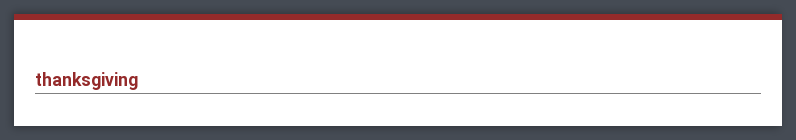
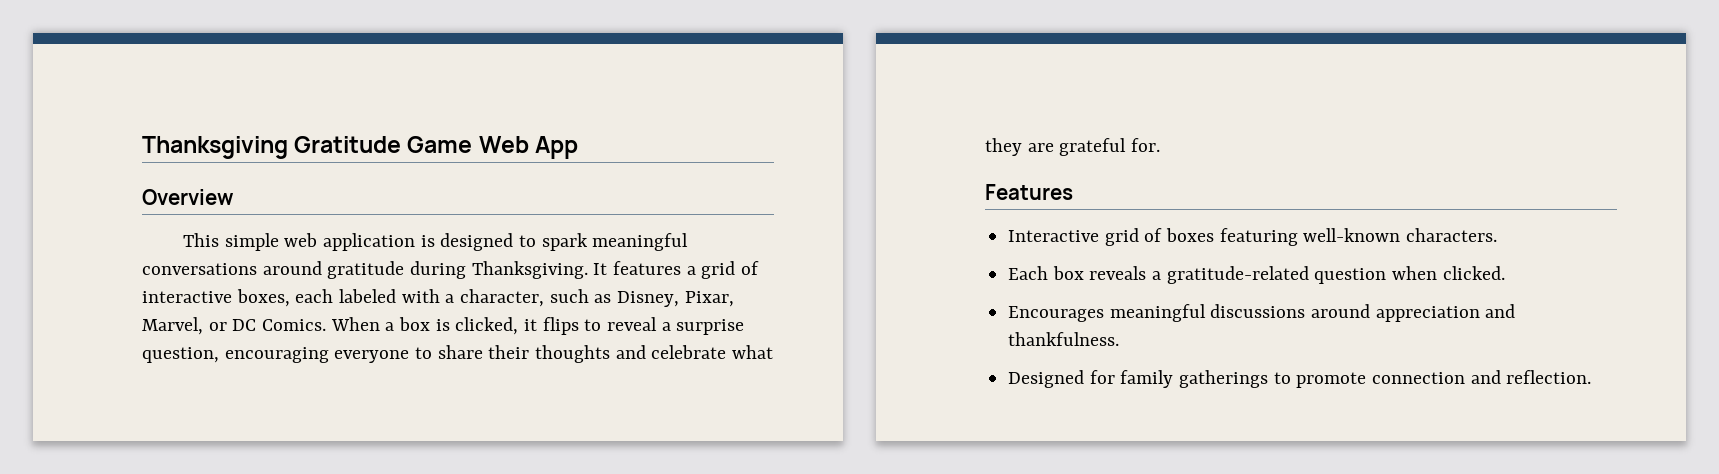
[35,72,138,90] thanksgiving -> [142,136,578,159] [142,189,234,205] [182,233,689,251] [142,261,760,279] [142,289,734,307] [142,317,745,335] [142,345,774,363] [985,138,1161,156] [985,184,1073,200] [1008,228,1498,246] [1008,266,1505,284] [1008,304,1516,322] [1008,332,1120,346] [1008,370,1592,388] Thanksgiving Gratitude Game Web App // Overview // This simple web application is designed to spark meaningful conversations around gratitude during Thanksgiving. It features a grid of interactive boxes, each labeled with a character, such as Disney, Pixar, Marvel, or DC Comics. When a box is clicked, it flips to reveal a surprise question, encouraging everyone to share their thoughts and celebrate what they are grateful for. // Features // Interactive grid of boxes featuring well-known characters. // Each box reveals a gratitude-related question when clicked. // Encourages meaningful discussions around appreciation and thankfulness. // Designed for family gatherings to promote connection and reflection.

